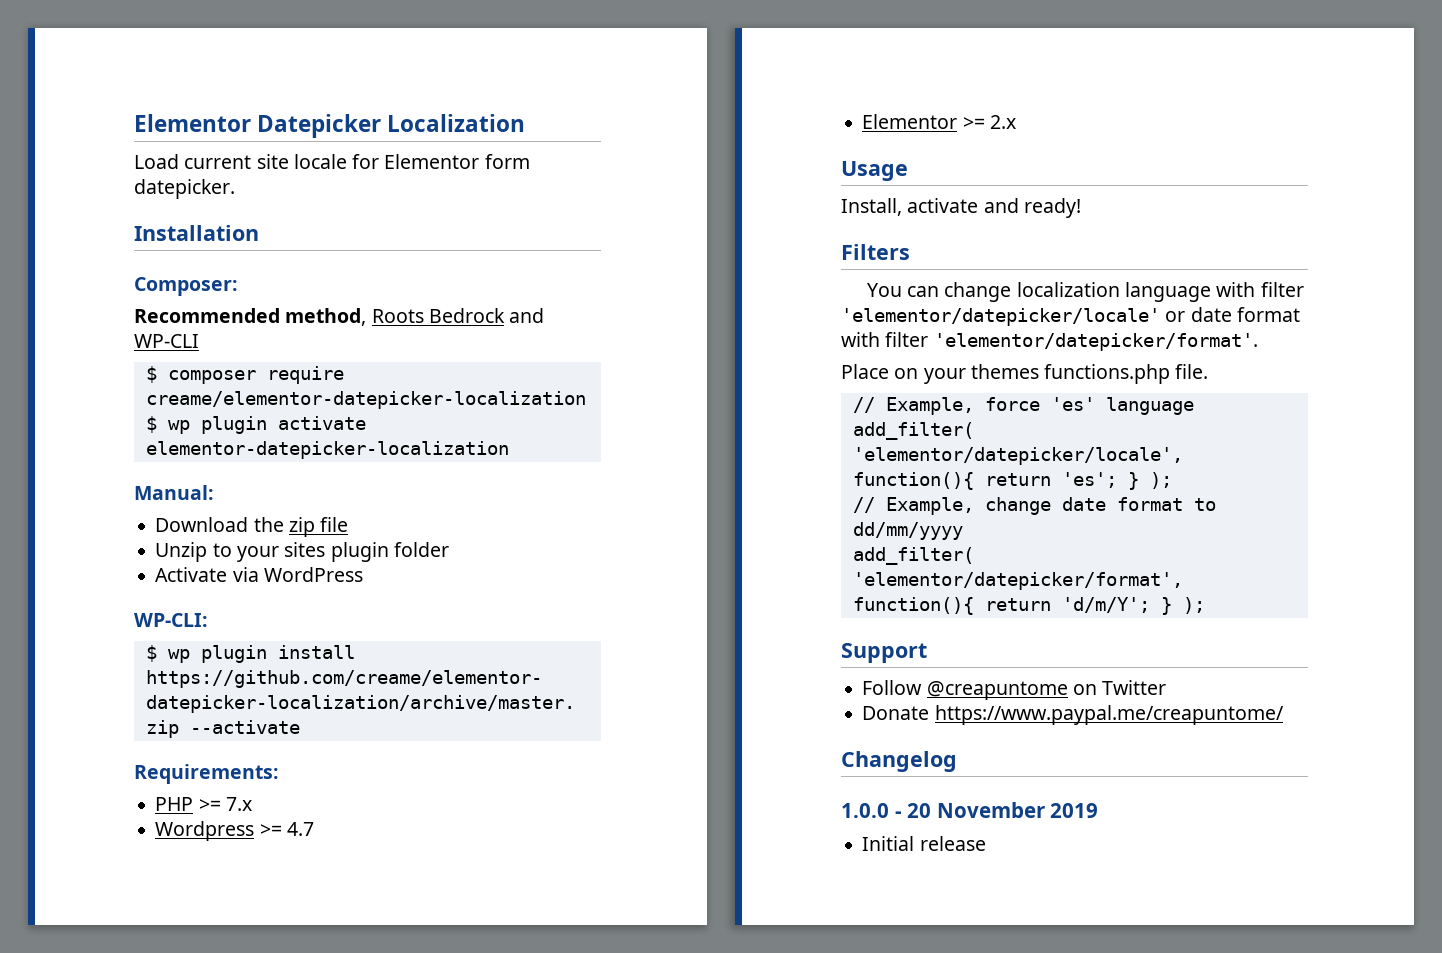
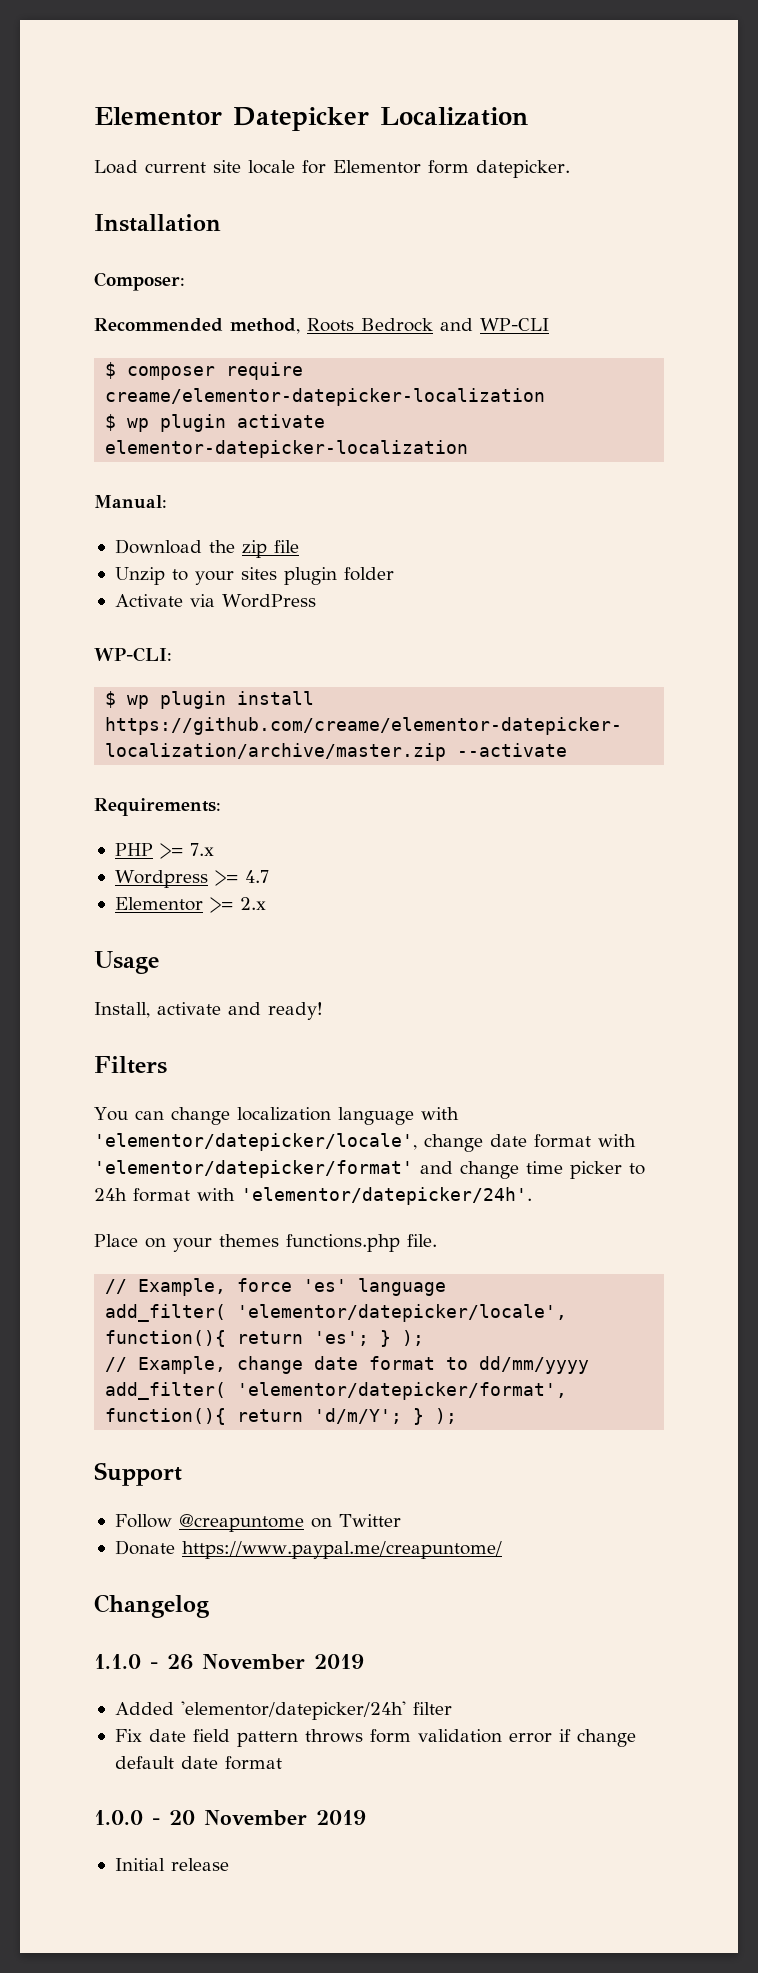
[1260,282,1304,297] [841,307,1300,326] [841,332,1258,351] filter 'elementor/datepicker/locale' or date format with filter 'elementor/datepicker/format'. -> [94,1133,636,1152] [94,1160,645,1179] [94,1187,532,1205] 'elementor/datepicker/locale', change date format with 'elementor/datepicker/format' and change time picker to 24h format with 'elementor/datepicker/24h'.
(957, 761) none -> [94,1654,364,1670] [114,1701,452,1720] [114,1729,636,1747] [114,1756,282,1770] // 1.1.0 - 26 November 2019 // Added 'elementor/datepicker/24h' filter // Fix date field pattern throws form validation error if change default date format

